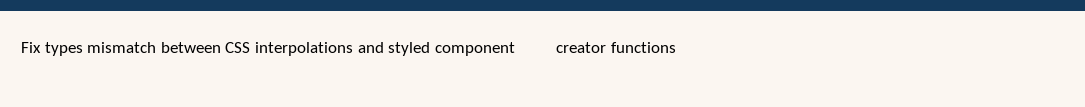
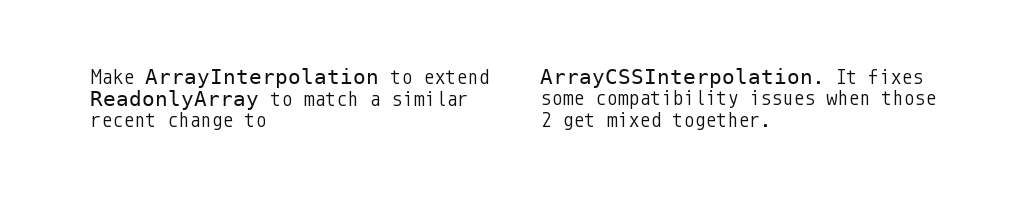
[21,42,676,56] Fix types mismatch between CSS interpolations and styled component creator functions -> [90,68,489,88] [90,90,468,110] [90,112,266,130] [540,68,923,88] [540,90,936,109] [540,112,771,130] Make ArrayInterpolation to extend ReadonlyArray to match a similar recent change to ArrayCSSInterpolation. It fixes some compatibility issues when those 2 get mixed together.

